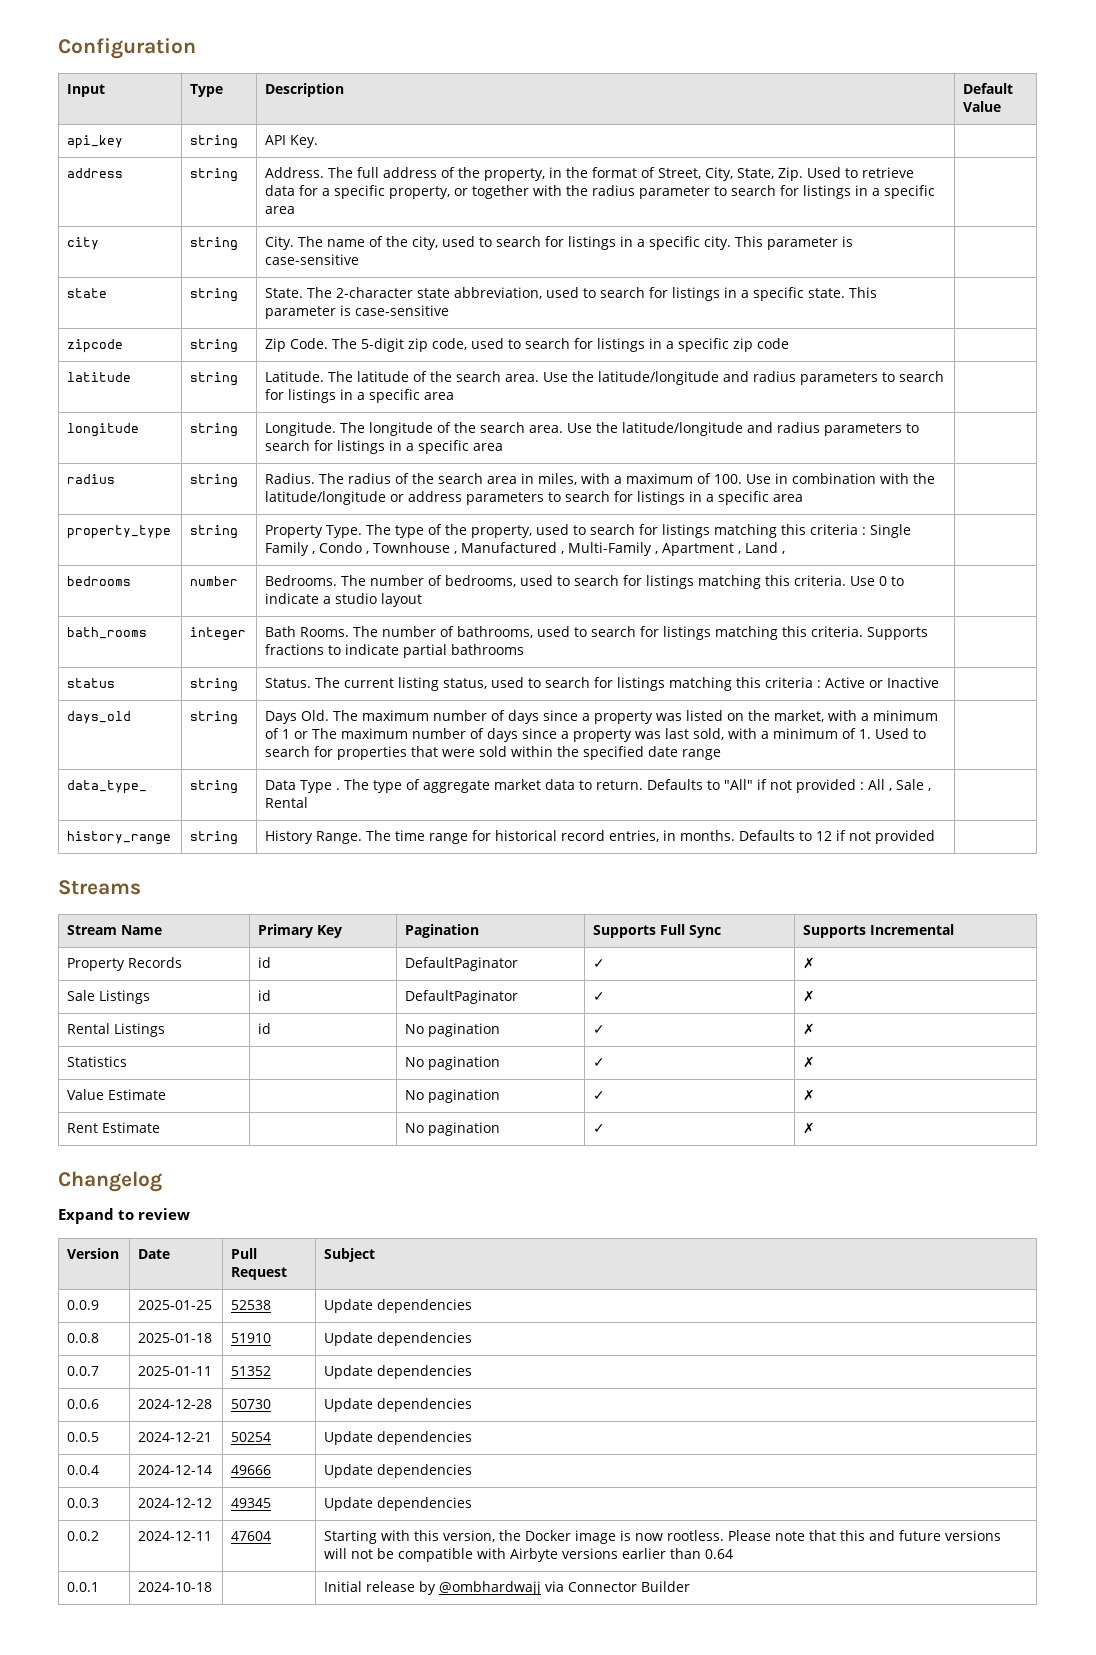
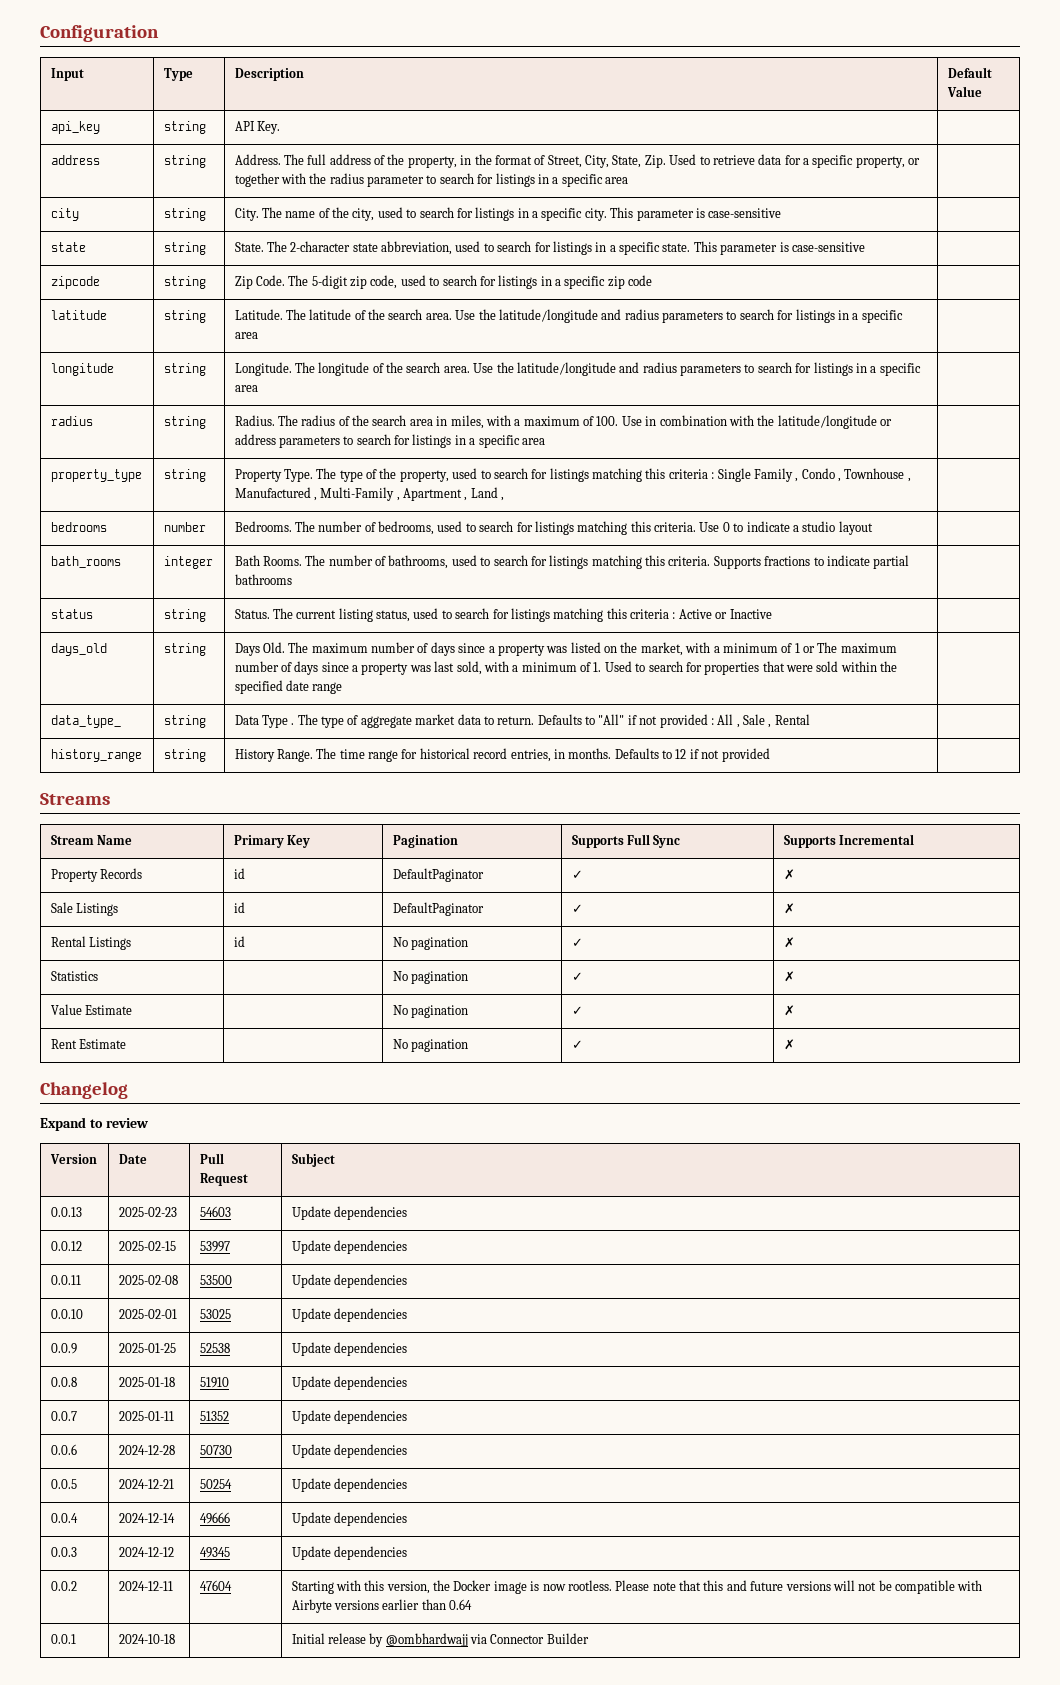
(376, 1255) none -> [50,1207,82,1217] [118,1207,177,1217] [199,1206,231,1217] [291,1206,407,1220] [50,1241,82,1251] [118,1241,176,1251] [199,1241,230,1252] [291,1240,407,1254] [50,1275,81,1285] [118,1275,178,1285] [199,1275,232,1285] [291,1274,407,1288] [50,1309,83,1319] [118,1309,177,1319] [199,1309,231,1319] [291,1308,407,1322] // 0.0.13 | 2025-02-23 | 54603 | Update dependencies // 0.0.12 | 2025-02-15 | 53997 | Update dependencies // 0.0.11 | 2025-02-08 | 53500 | Update dependencies // 0.0.10 | 2025-02-01 | 53025 | Update dependencies

